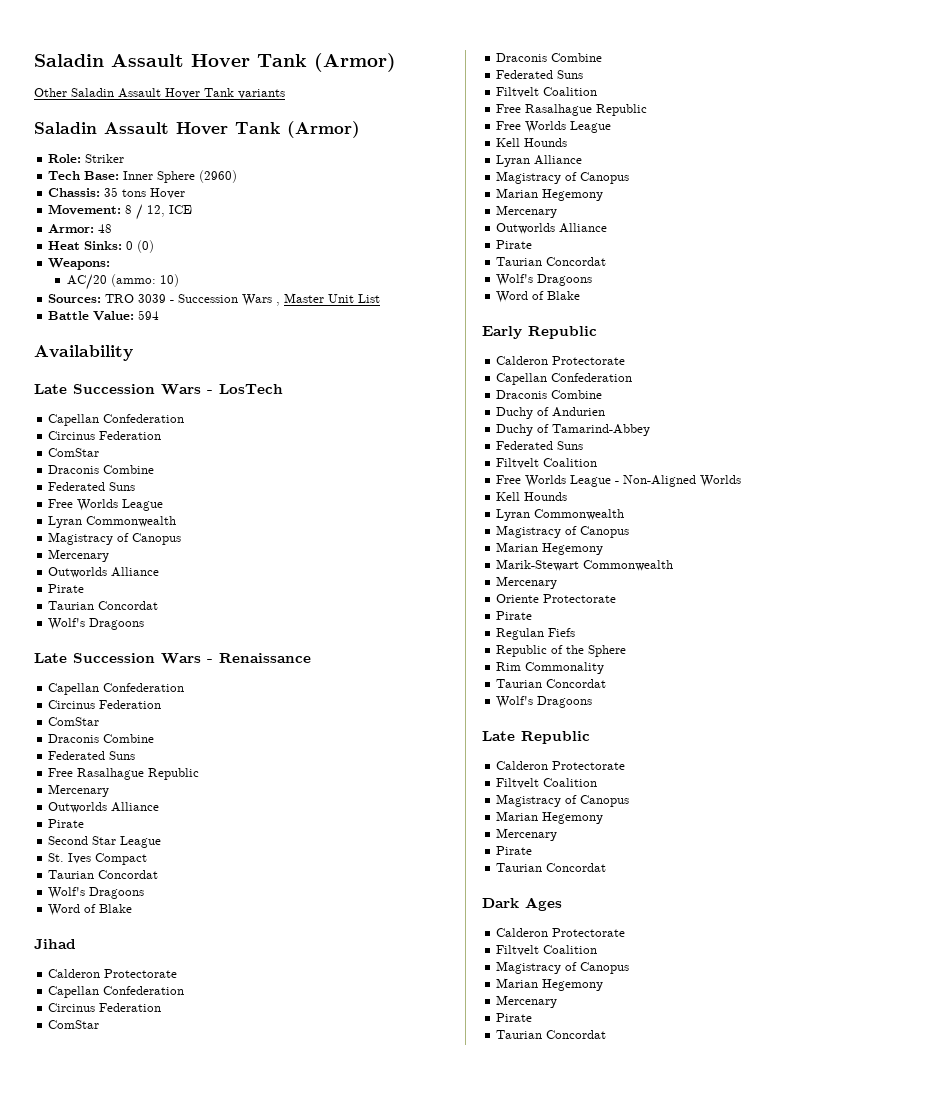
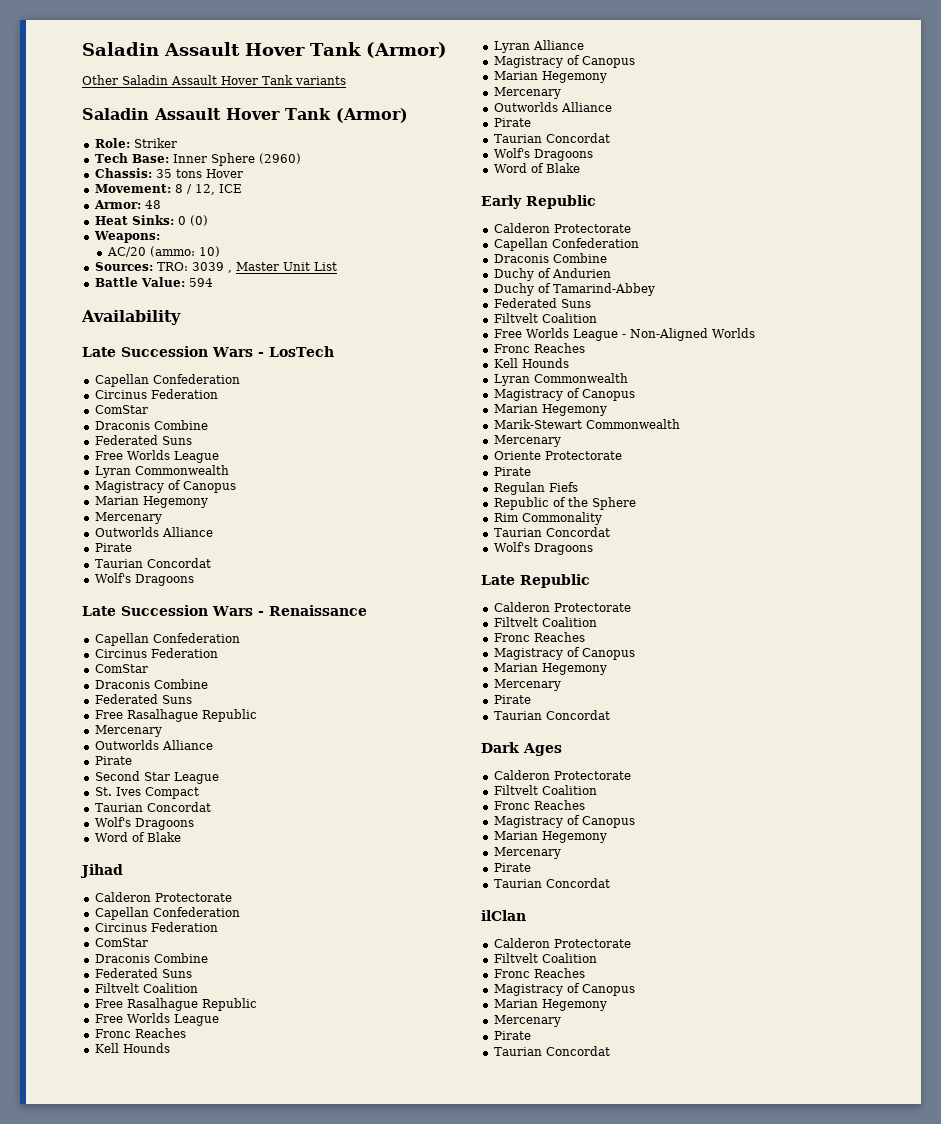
[105,294,273,306] TRO 3039 - Succession Wars -> [156,262,224,271] TRO: 3039
(182, 539) none -> [94,496,208,508] // Marian Hegemony
(612, 127) none -> [94,1028,186,1038] // Fronc Reaches
(742, 481) none -> [493,343,585,353] // Fronc Reaches
(598, 782) none -> [493,632,585,642] // Fronc Reaches
[496,961,630,974] [496,978,604,991] [496,995,558,1008] [496,1013,533,1022] [496,1030,607,1039] // Magistracy of Canopus // Marian Hegemony // Mercenary // Pirate // Taurian Concordat -> [493,800,585,810] [493,815,635,828] [493,831,607,843] [493,847,561,859] [493,863,531,872] [493,878,610,888] [481,910,526,921] [493,938,631,948] [493,953,597,963] [493,968,585,978] [493,983,635,996] [493,999,607,1011] [493,1015,561,1027] [493,1031,531,1040] [493,1046,610,1056] // Fronc Reaches // Magistracy of Canopus // Marian Hegemony // Mercenary // Pirate // Taurian Concordat // ilClan // Calderon Protectorate // Filtvelt Coalition // Fronc Reaches // Magistracy of Canopus // Marian Hegemony // Mercenary // Pirate // Taurian Concordat

